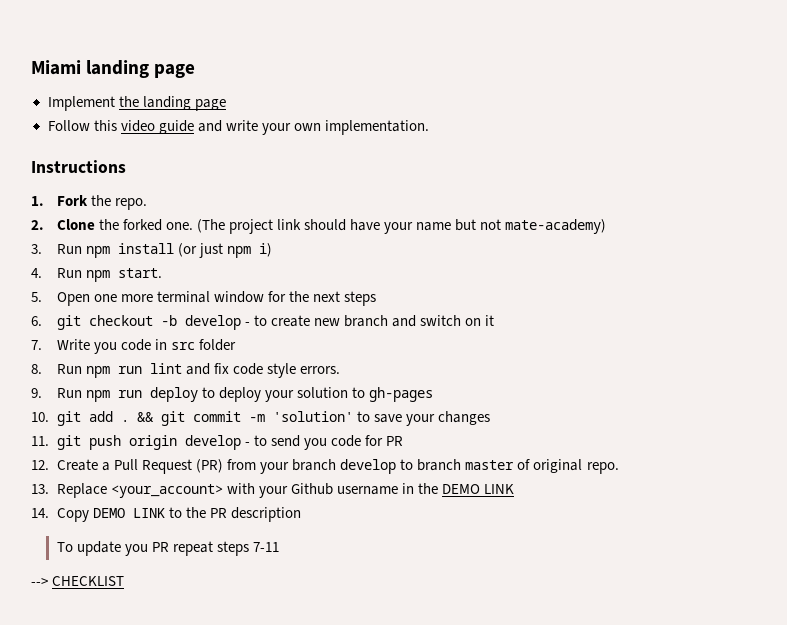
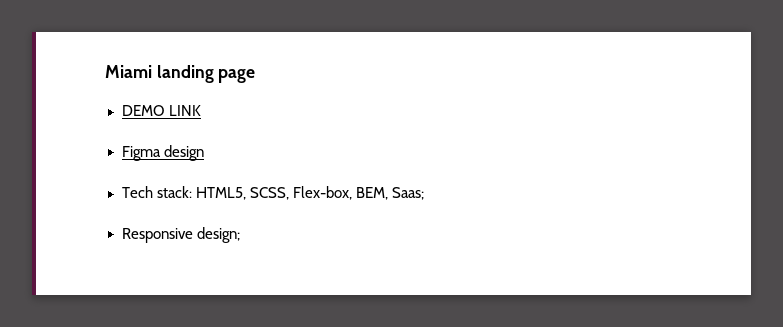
[47,96,226,111] [47,120,429,135] [31,160,126,173] [31,195,147,210] [31,219,607,234] [31,243,273,258] [31,268,162,282] [31,291,377,306] [31,315,495,330] [31,339,237,354] [31,363,341,378] [31,387,434,402] [31,411,491,426] [31,435,404,450] [31,459,619,474] [31,483,515,498] [31,507,302,522] [56,541,280,556] [31,576,125,586] Implement the landing page // Follow this video guide and write your own implementation. // Instructions // 1. Fork the repo. // 2. Clone the forked one. (The project link should have your name but not mate-academy) // 3. Run npm install (or just npm i) // 4. Run npm start. // 5. Open one more terminal window for the next steps // 6. git checkout -b develop - to create new branch and switch on it // 7. Write you code in src folder // 8. Run npm run lint and fix code style errors. // 9. Run npm run deploy to deploy your solution to gh-pages // 10. git add . && git commit -m 'solution' to save your changes // 11. git push origin develop - to send you code for PR // 12. Create a Pull Request (PR) from your branch develop to branch master of original repo. // 13. Replace <your_account> with your Github username in the DEMO LINK // 14. Copy DEMO LINK to the PR description // To update you PR repeat steps 7-11 // --> CHECKLIST -> [121,105,201,116] [121,145,204,161] [121,186,424,200] [121,227,240,243] DEMO LINK // Figma design // Tech stack: HTML5, SCSS, Flex-box, BEM, Saas; // Responsive design;

